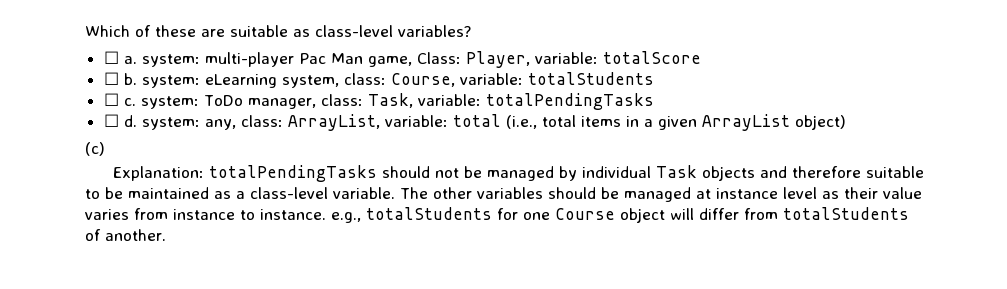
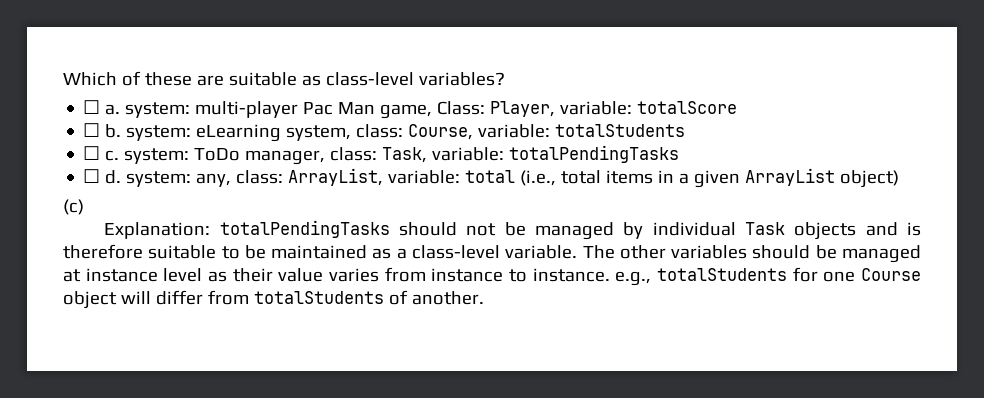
(787, 172) none -> [906,222,921,236] is

